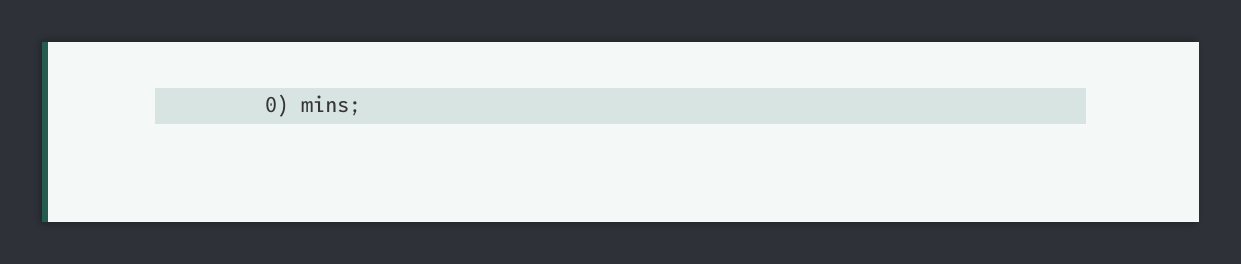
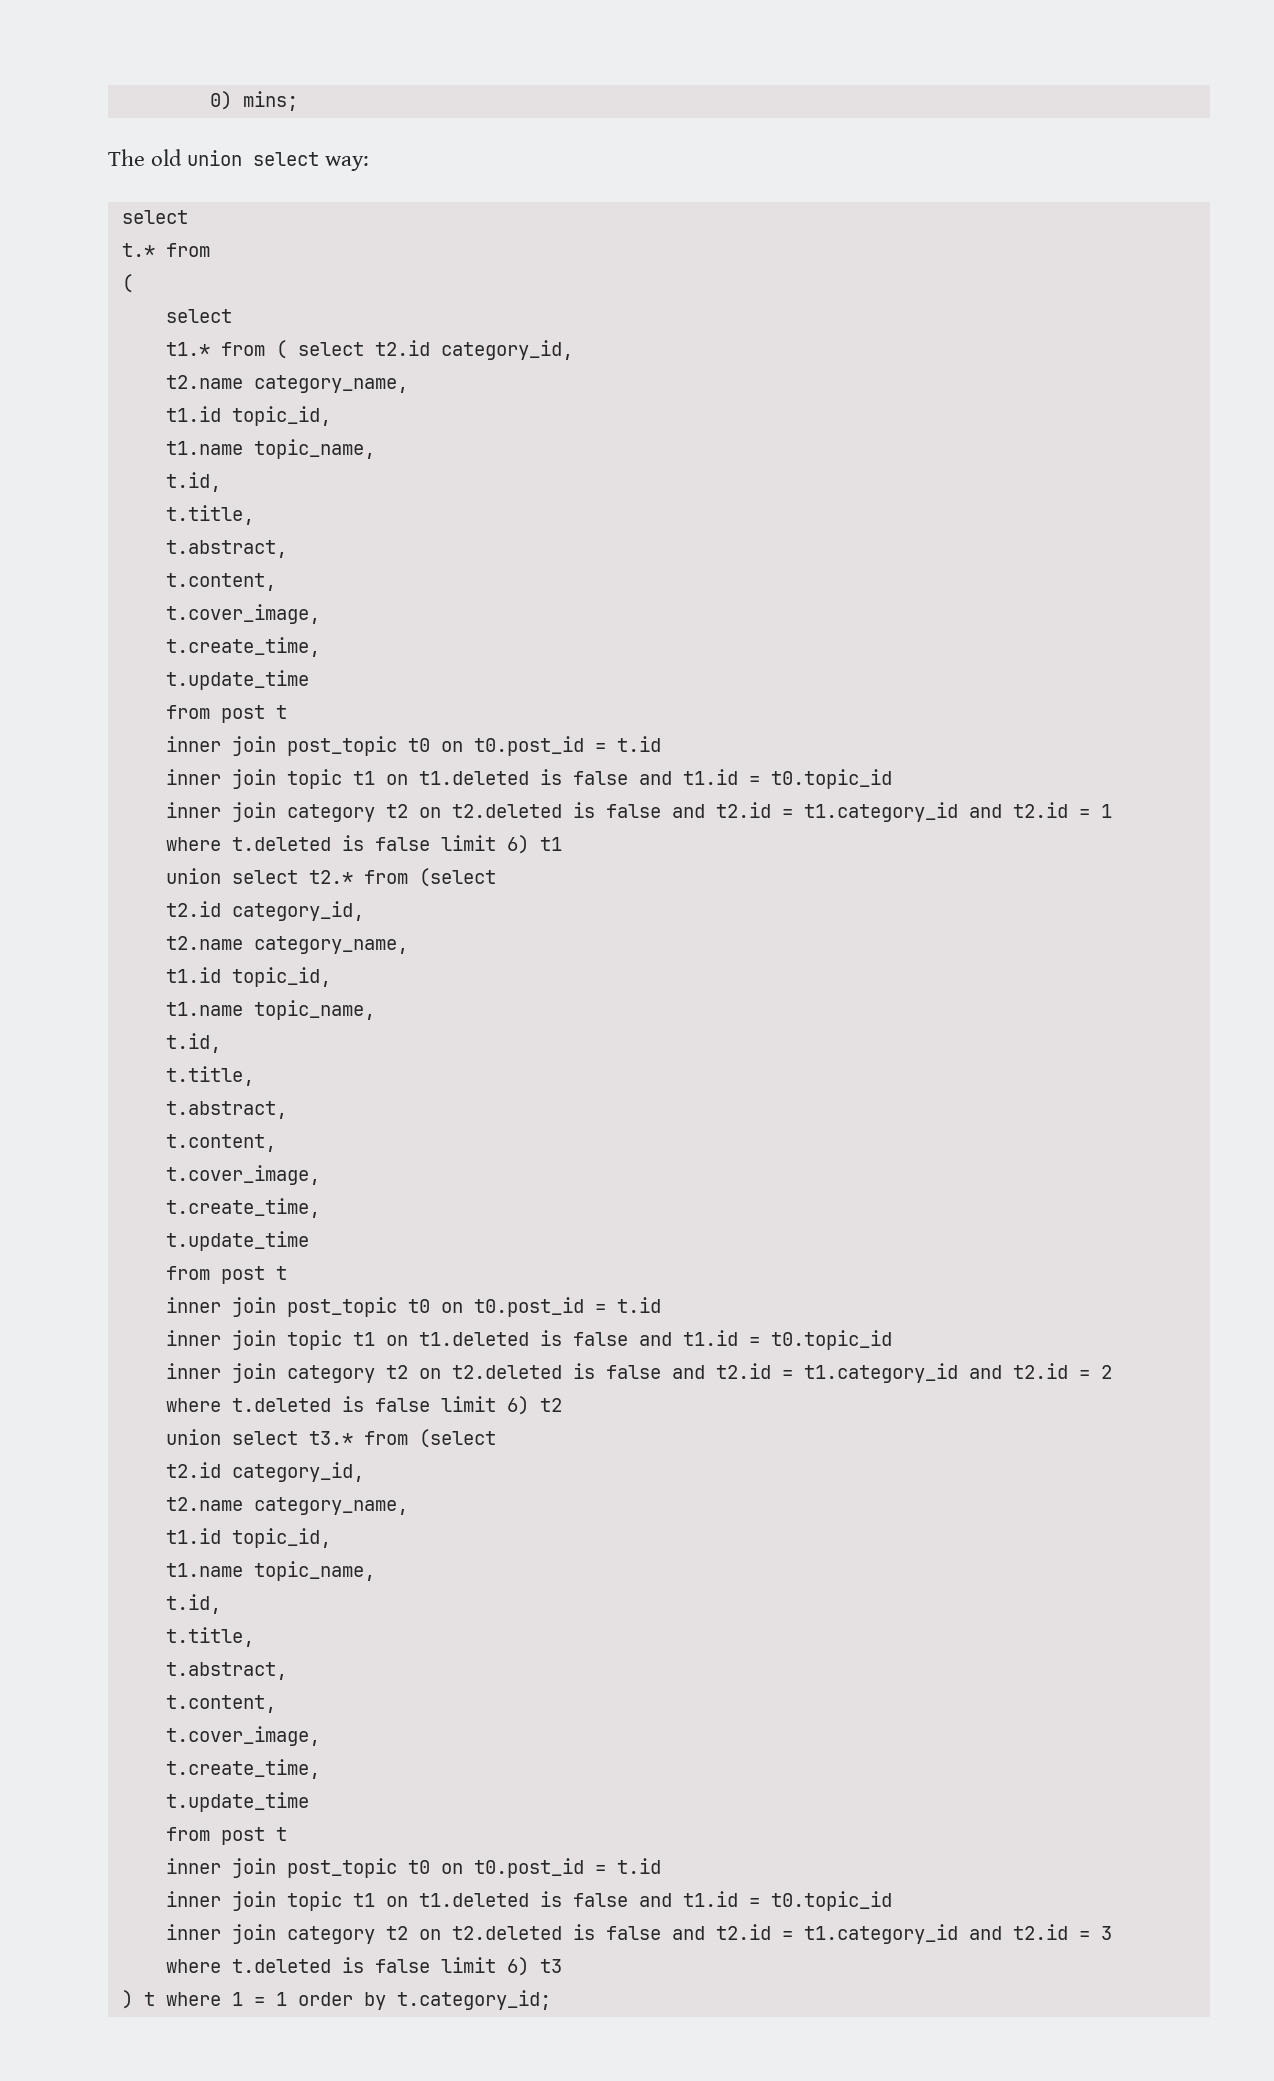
(361, 105) none -> [108,149,370,171] [121,210,188,224] [121,243,210,257] [121,274,133,293] [165,309,232,323] [165,340,573,360] [165,375,408,393] [165,406,331,426] [165,439,375,459] [165,472,221,492] [165,505,254,525] [165,540,287,558] [165,573,276,591] [165,604,320,624] [165,637,320,657] [165,670,309,690] [165,705,287,723] [165,736,661,756] [165,769,892,789] [165,802,1112,822] [165,835,562,854] [165,868,496,887] [165,901,364,921] [165,936,408,954] [165,967,331,987] [165,1000,375,1020] [165,1033,221,1053] [165,1066,254,1086] [165,1101,287,1119] [165,1134,276,1152] [165,1165,320,1185] [165,1198,320,1218] [165,1231,309,1251] [165,1266,287,1284] [165,1297,661,1317] [165,1330,892,1350] [165,1363,1112,1383] [165,1396,562,1415] [165,1429,496,1448] [165,1462,364,1482] [165,1497,408,1515] [165,1528,331,1548] [165,1561,375,1581] [165,1594,221,1614] [165,1627,254,1647] [165,1662,287,1680] [165,1695,276,1713] [165,1726,320,1746] [165,1759,320,1779] [165,1792,309,1812] [165,1827,287,1845] [165,1858,661,1878] [165,1891,892,1911] [165,1924,1112,1944] [165,1957,562,1976] [121,1990,551,2010] // The old union select way: // select // t.* from // ( // select // t1.* from ( select t2.id category_id, // t2.name category_name, // t1.id topic_id, // t1.name topic_name, // t.id, // t.title, // t.abstract, // t.content, // t.cover_image, // t.create_time, // t.update_time // from post t // inner join post_topic t0 on t0.post_id = t.id // inner join topic t1 on t1.deleted is false and t1.id = t0.topic_id // inner join category t2 on t2.deleted is false and t2.id = t1.category_id and t2.id = 1 // where t.deleted is false limit 6) t1 // union select t2.* from (select // t2.id category_id, // t2.name category_name, // t1.id topic_id, // t1.name topic_name, // t.id, // t.title, // t.abstract, // t.content, // t.cover_image, // t.create_time, // t.update_time // from post t // inner join post_topic t0 on t0.post_id = t.id // inner join topic t1 on t1.deleted is false and t1.id = t0.topic_id // inner join category t2 on t2.deleted is false and t2.id = t1.category_id and t2.id = 2 // where t.deleted is false limit 6) t2 // union select t3.* from (select // t2.id category_id, // t2.name category_name, // t1.id topic_id, // t1.name topic_name, // t.id, // t.title, // t.abstract, // t.content, // t.cover_image, // t.create_time, // t.update_time // from post t // inner join post_topic t0 on t0.post_id = t.id // inner join topic t1 on t1.deleted is false and t1.id = t0.topic_id // inner join category t2 on t2.deleted is false and t2.id = t1.category_id and t2.id = 3 // where t.deleted is false limit 6) t3 // ) t where 1 = 1 order by t.category_id;

